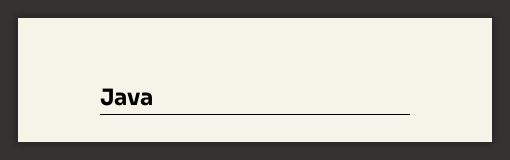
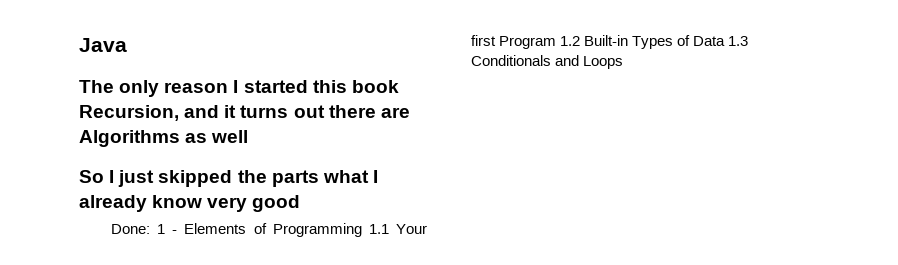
(153, 97) none -> [79,80,399,97] [79,105,410,121] [79,130,249,147] [79,170,378,187] [79,195,301,212] [111,223,427,237] [471,35,749,49] [471,55,624,69] // The only reason I started this book Recursion, and it turns out there are Algorithms as well // So I just skipped the parts what I already know very good // Done: 1 - Elements of Programming 1.1 Your first Program 1.2 Built-in Types of Data 1.3 Conditionals and Loops

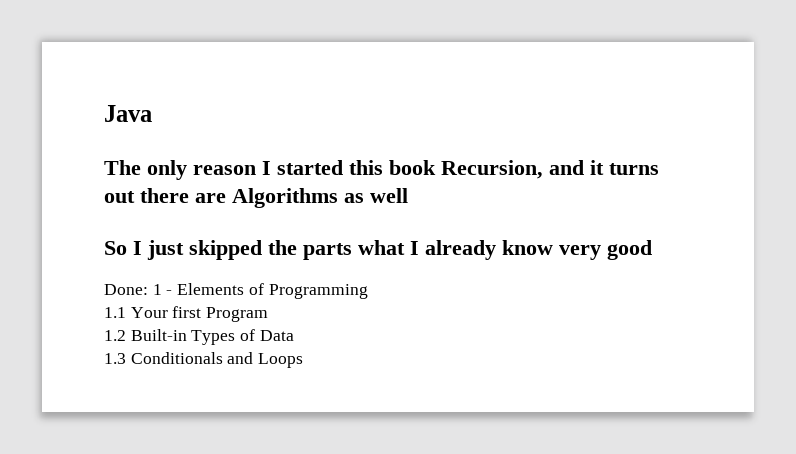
(362, 230) none -> (368, 291) //
(557, 42) none -> (269, 314) //
(726, 41) none -> (294, 335) //

